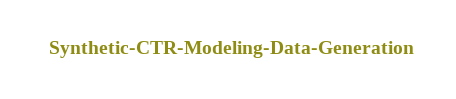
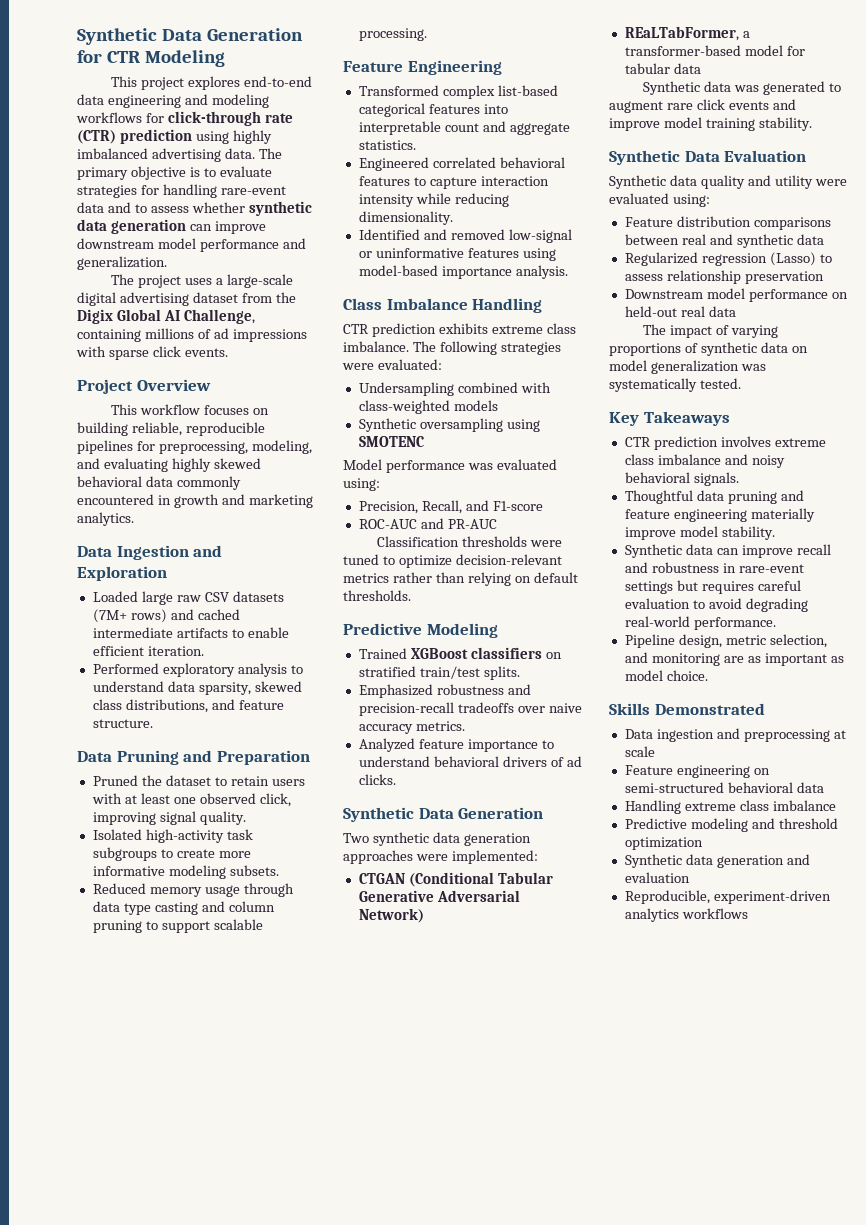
[49,41,414,58] Synthetic-CTR-Modeling-Data-Generation -> [77,28,303,45] [77,50,225,67] [110,76,312,90] [77,94,269,108] [76,111,293,126] [77,129,272,144] [77,148,282,162] [77,166,272,180] [77,184,286,198] [77,201,312,216] [77,219,266,234] [77,238,306,252] [77,256,167,270] [110,274,293,288] [77,292,296,306] [77,309,255,324] [77,328,307,342] [76,346,228,360] [77,379,211,394] [110,404,269,415] [77,422,265,436] [77,440,312,454] [77,458,261,472] [77,476,241,490] [77,494,313,508] [77,512,134,526] [77,545,223,560] [77,566,167,581] [92,591,284,605] [92,609,240,623] [92,627,289,638] [92,646,204,656] [92,663,303,677] [92,681,302,695] [92,699,284,713] [92,719,153,728] [77,750,310,765] [92,775,305,786] [91,793,291,807] [92,811,246,825] [92,829,253,843] [92,847,251,861] [92,865,279,879] [92,883,294,897] [92,901,275,915] [92,919,263,933] [358,28,427,41] [343,60,502,75] [358,85,558,99] [358,103,508,117] [358,121,570,135] [358,140,416,150] [358,157,565,171] [358,176,549,189] [358,193,509,207] [358,211,453,225] [358,229,572,243] [358,248,556,261] [358,265,568,279] [343,298,543,313] [343,323,576,337] [343,341,561,355] [342,359,442,370] [358,382,551,396] [358,400,498,414] [358,418,540,432] [358,436,424,447] [343,459,557,473] [343,478,380,491] [358,500,543,514] [358,518,497,529] [376,536,562,547] [343,554,562,568] [343,572,578,586] [343,590,411,601] [343,623,498,638] [358,647,562,659] [358,666,520,680] [358,684,531,698] [358,702,582,716] [358,721,465,734] [358,738,554,752] [358,756,582,767] [358,774,396,785] [343,807,544,822] [343,832,531,846] [343,850,538,864] [358,872,553,887] [358,890,520,902] [358,908,424,923] [624,26,750,41] [624,45,805,56] [624,63,701,74] [642,81,841,95] [609,99,796,113] [609,117,812,131] [609,150,807,165] [609,175,847,189] [609,193,710,207] [624,216,831,230] [624,234,824,248] [624,252,832,266] [624,270,824,284] [624,288,848,302] [624,306,736,317] [642,324,778,338] [609,342,808,356] [609,360,766,374] [609,378,741,392] [609,411,730,426] [624,436,826,450] [624,454,785,468] [624,472,739,486] [624,490,804,504] [624,508,815,522] [624,526,775,540] [624,544,831,558] [624,562,804,573] [624,580,801,594] [624,598,808,612] [624,616,776,630] [624,634,827,648] [624,652,844,666] [624,670,708,681] [609,703,765,715] [624,728,846,742] [624,746,655,757] [624,765,770,778] [624,782,824,793] [624,800,836,814] [624,818,838,832] [624,837,703,850] [624,854,810,868] [624,872,690,883] [624,890,831,904] [624,908,748,922] Synthetic Data Generation for CTR Modeling // This project explores end-to-end data engineering and modeling workflows for click-through rate (CTR) prediction using highly imbalanced advertising data. The primary objective is to evaluate strategies for handling rare-event data and to assess whether synthetic data generation can improve downstream model performance and generalization. // The project uses a large-scale digital advertising dataset from the Digix Global AI Challenge, containing millions of ad impressions with sparse click events. // Project Overview // This workflow focuses on building reliable, reproducible pipelines for preprocessing, modeling, and evaluating highly skewed behavioral data commonly encountered in growth and marketing analytics. // Data Ingestion and Exploration // Loaded large raw CSV datasets (7M+ rows) and cached intermediate artifacts to enable efficient iteration. // Performed exploratory analysis to understand data sparsity, skewed class distributions, and feature structure. // Data Pruning and Preparation // Pruned the dataset to retain users with at least one observed click, improving signal quality. // Isolated high-activity task subgroups to create more informative modeling subsets. // Reduced memory usage through data type casting and column pruning to support scalable processing. // Feature Engineering // Transformed complex list-based categorical features into interpretable count and aggregate statistics. // Engineered correlated behavioral features to capture interaction intensity while reducing dimensionality. // Identified and removed low-signal or uninformative features using model-based importance analysis. // Class Imbalance Handling // CTR prediction exhibits extreme class imbalance. The following strategies were evaluated: // Undersampling combined with class-weighted models // Synthetic oversampling using SMOTENC // Model performance was evaluated using: // Precision, Recall, and F1-score // ROC-AUC and PR-AUC // Classification thresholds were tuned to optimize decision-relevant metrics rather than relying on default thresholds. // Predictive Modeling // Trained XGBoost classifiers on stratified train/test splits. // Emphasized robustness and precision-recall tradeoffs over naive accuracy metrics. // Analyzed feature importance to understand behavioral drivers of ad clicks. // Synthetic Data Generation // Two synthetic data generation approaches were implemented: // CTGAN (Conditional Tabular Generative Adversarial Network) // REaLTabFormer, a transformer-based model for tabular data // Synthetic data was generated to augment rare click events and improve model training stability. // Synthetic Data Evaluation // Synthetic data quality and utility were evaluated using: // Feature distribution comparisons between real and synthetic data // Regularized regression (Lasso) to assess relationship preservation // Downstream model performance on held-out real data // The impact of varying proportions of synthetic data on model generalization was systematically tested. // Key Takeaways // CTR prediction involves extreme class imbalance and noisy behavioral signals. // Thoughtful data pruning and feature engineering materially improve model stability. // Synthetic data can improve recall and robustness in rare-event settings but requires careful evaluation to avoid degrading real-world performance. // Pipeline design, metric selection, and monitoring are as important as model choice. // Skills Demonstrated // Data ingestion and preprocessing at scale // Feature engineering on semi-structured behavioral data // Handling extreme class imbalance // Predictive modeling and threshold optimization // Synthetic data generation and evaluation // Reproducible, experiment-driven analytics workflows

